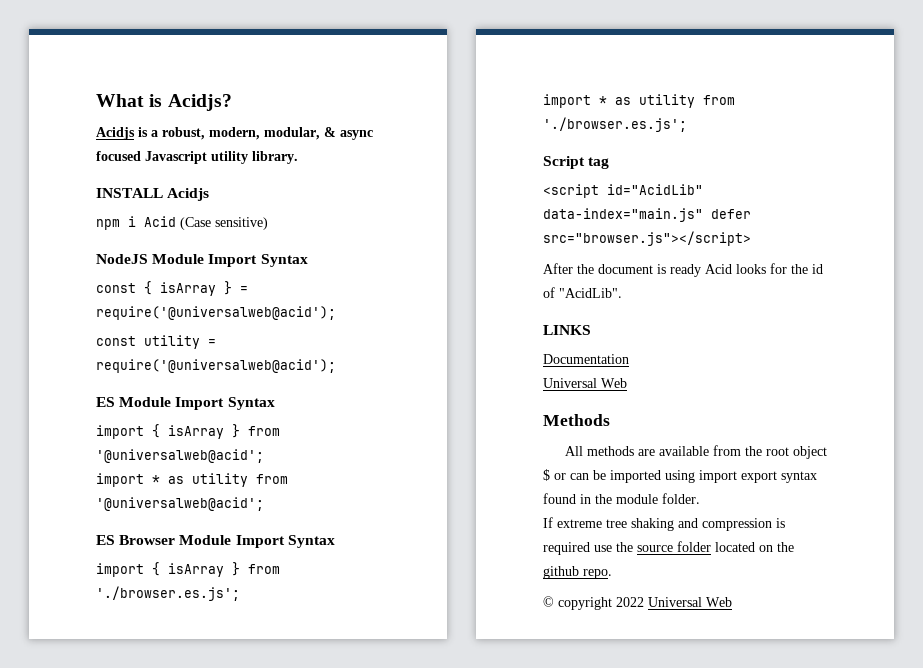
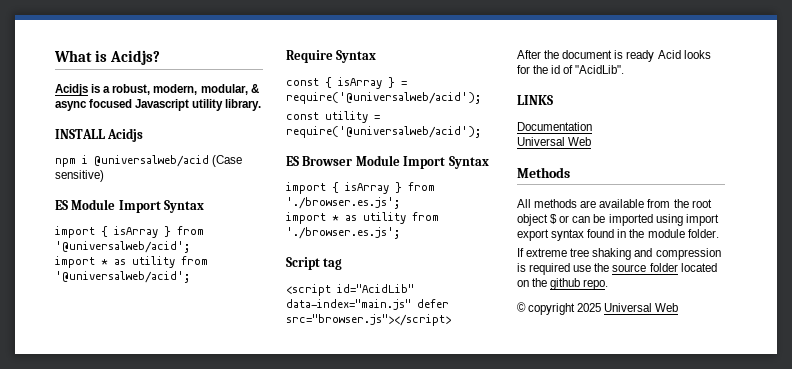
[144,216,176,227] Acid -> [94,155,209,167] @universalweb/acid
[96,254,308,267] [96,281,248,296] [96,306,336,320] [96,335,216,349] [96,359,336,373] // NodeJS Module Import Syntax // const { isArray } = require('@universalweb@acid'); // const utility = require('@universalweb@acid'); -> (104, 176) none
[96,449,264,463] [96,473,288,487] [96,497,264,511] '@universalweb@acid'; // import * as utility from '@universalweb@acid'; -> [55,241,190,253] [55,256,208,268] [55,271,190,283] [286,50,377,63] [286,77,407,89] [286,92,481,104] [286,111,380,123] [286,126,481,138] '@universalweb/acid'; // import * as utility from '@universalweb/acid'; // Require Syntax // const { isArray } = require('@universalweb/acid'); // const utility = require('@universalweb/acid');
[616,597,644,607] 2022 -> [577,303,602,312] 2025

